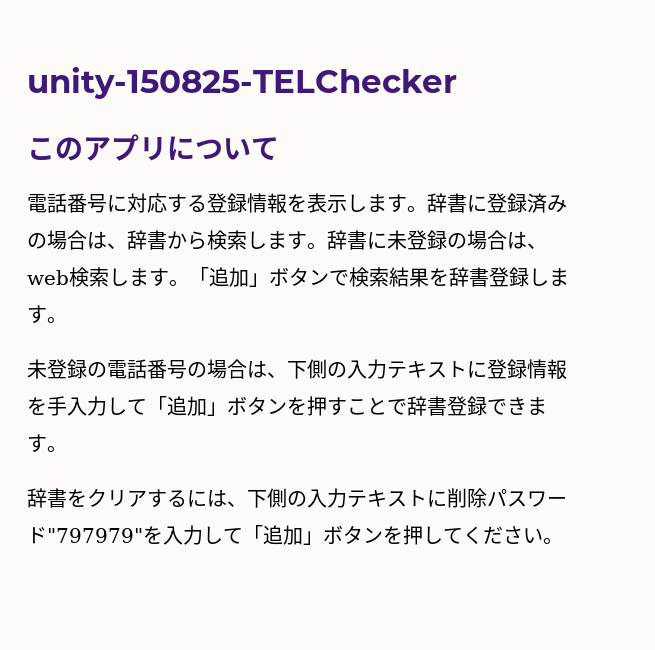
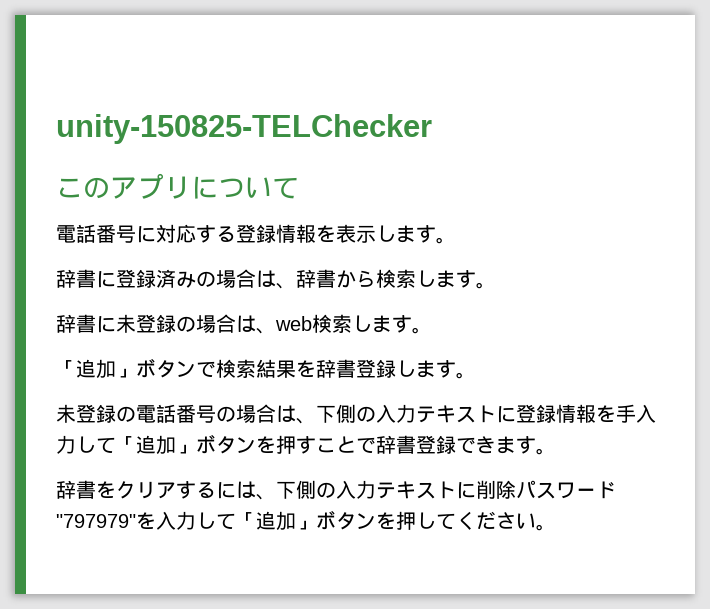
(427, 209) none -> (456, 240) //
(327, 246) none -> (496, 285) //
(189, 283) none -> (432, 330) //

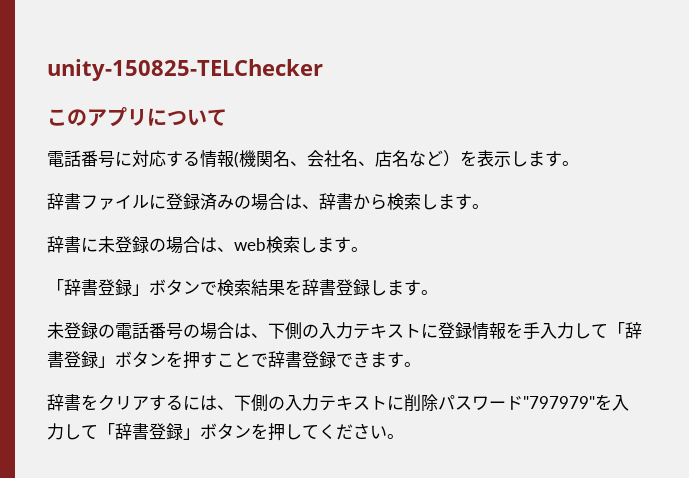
[236,224,316,243] 登録情報 -> [200,150,460,168] 情報(機関名、会社名、店名など）
(96, 278) none -> [81,195,149,210] ファイル
[76,359,116,379] 追加 -> [64,279,132,296] 辞書登録
[136,435,176,455] 追加 -> [625,322,642,339] [47,351,98,368] 辞書登録
[256,511,296,531] 追加 -> [115,423,183,440] 辞書登録

